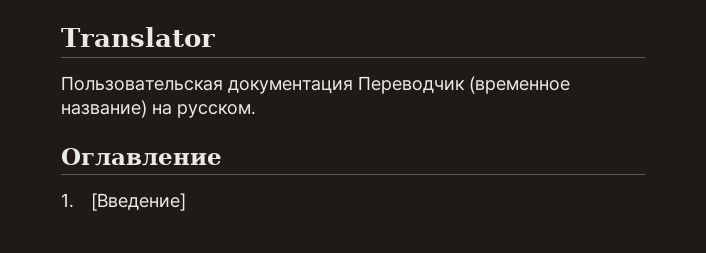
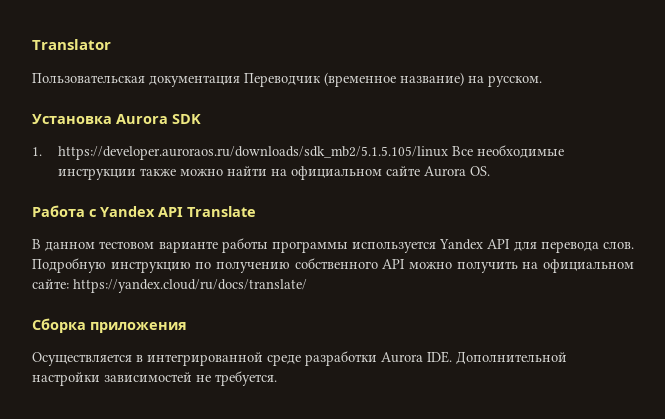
[61,148,222,166] [61,193,187,211] Оглавление // 1. [Введение] -> [32,114,201,124] [32,145,565,160] [58,166,491,180] [32,205,256,217] [32,238,634,253] [32,258,635,273] [32,279,307,293] [32,318,187,333] [32,351,567,366] [32,371,277,386] Установка Aurora SDK // 1. https://developer.auroraos.ru/downloads/sdk_mb2/5.1.5.105/linux Все необходимые инструкции также можно найти на официальном сайте Aurora OS. // Работа с Yandex API Translate // В данном тестовом варианте работы программы используется Yandex API для перевода слов. Подробную инструкцию по получению собственного API можно получить на официальном сайте: https://yandex.cloud/ru/docs/translate/ // Сборка приложения // Осуществляется в интегрированной среде разработки Aurora IDE. Дополнительной настройки зависимостей не требуется.

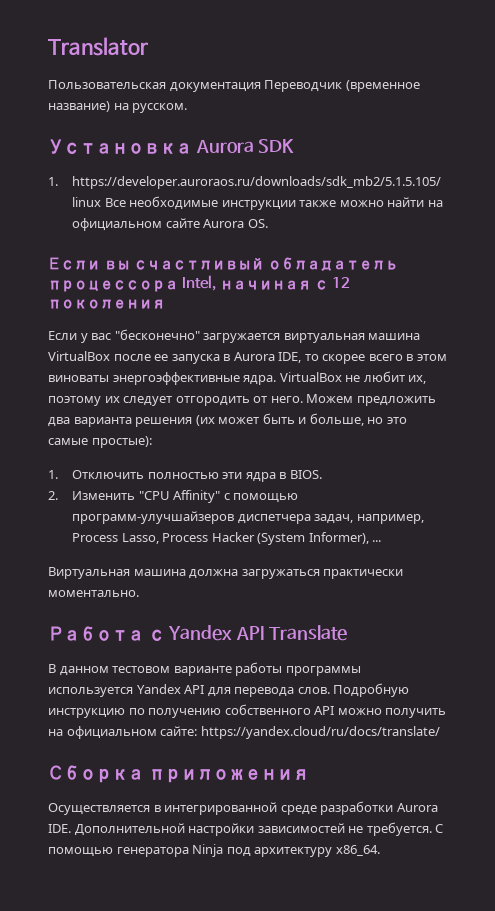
(491, 171) none -> [48,257,399,271] [48,275,351,292] [48,299,165,309] [48,329,421,343] [48,351,447,364] [48,371,427,385] [48,394,436,406] [48,413,407,427] [48,436,152,448] [48,470,322,482] [48,490,299,503] [72,511,424,524] [72,532,382,545] [48,567,404,579] [48,590,139,597] // Если вы счастливый обладатель процессора Intel, начиная с 12 поколения // Если у вас "бесконечно" загружается виртуальная машина VirtualBox после ее запуска в Aurora IDE, то скорее всего в этом виноваты энергоэффективные ядра. VirtualBox не любит их, поэтому их следует отгородить от него. Можем предложить два варианта решения (их может быть и больше, но это самые простые): // 1. Отключить полностью эти ядра в BIOS. // 2. Изменить "CPU Affinity" с помощью программ-улучшайзеров диспетчера задач, например, Process Lasso, Process Hacker (System Informer), ... // Виртуальная машина должна загружаться практически моментально.
(277, 378) none -> [435,824,444,833] [48,844,380,857] С помощью генератора Ninja под архитектуру x86_64.

